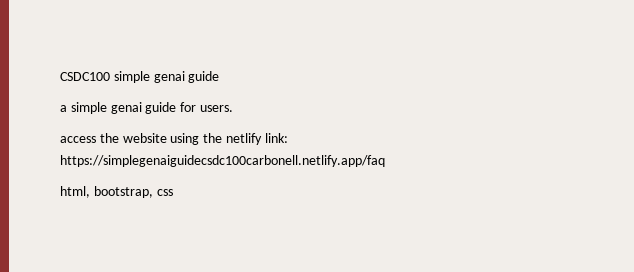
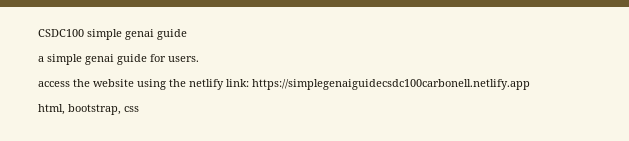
[60,155,385,167] https://simplegenaiguidecsdc100carbonell.netlify.app/faq -> [252,79,530,90] https://simplegenaiguidecsdc100carbonell.netlify.app

